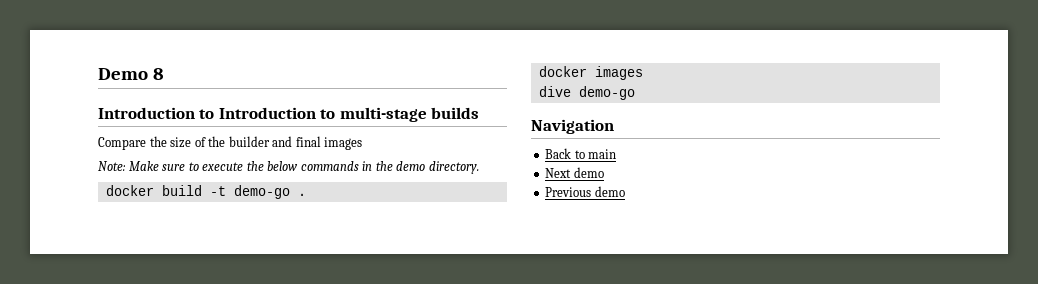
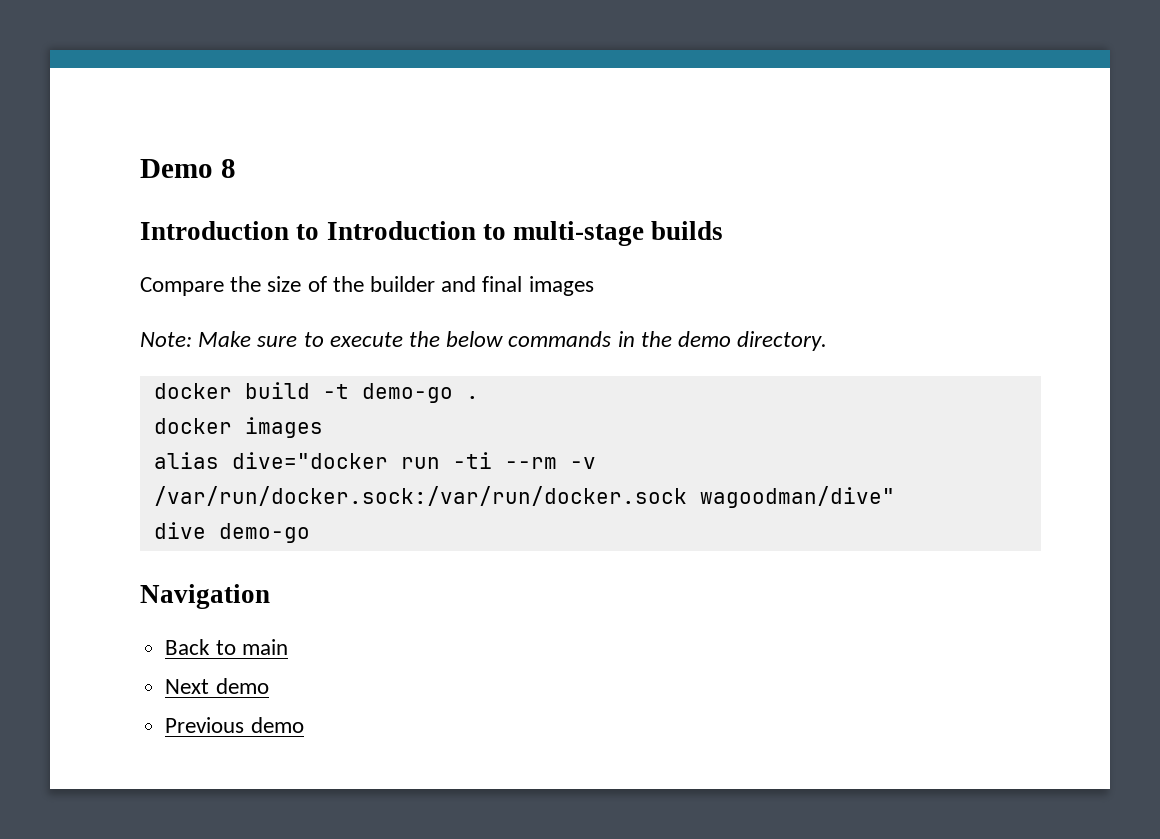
(643, 73) none -> [153,452,596,469] [153,486,895,508] // alias dive="docker run -ti --rm -v /var/run/docker.sock:/var/run/docker.sock wagoodman/dive"

